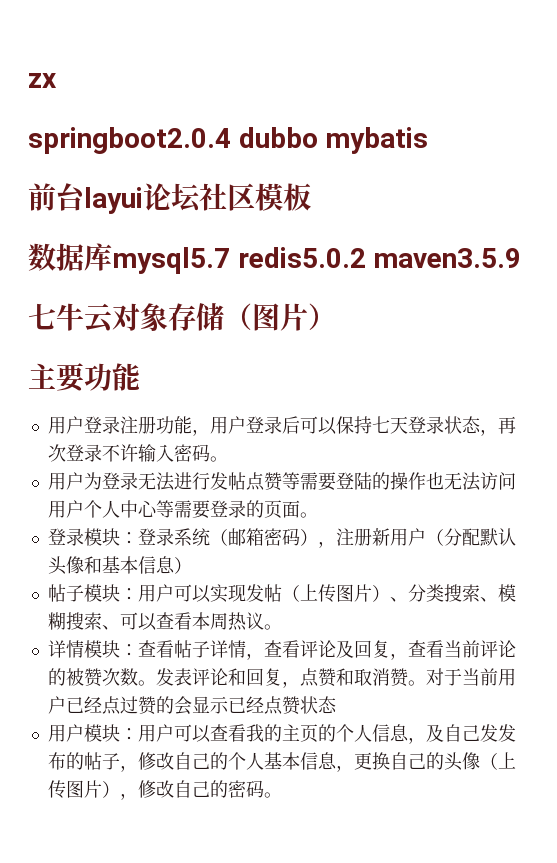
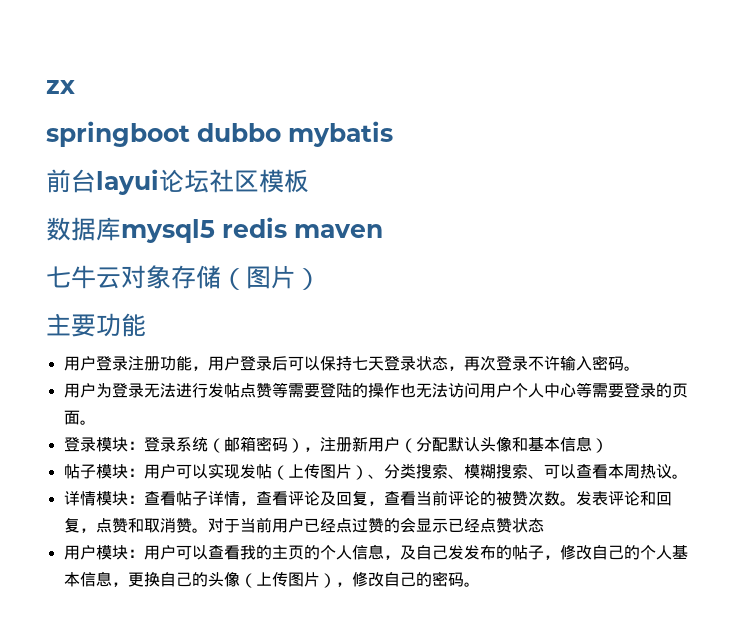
[28,127,231,154] springboot2.0.4 -> [46,121,190,147] springboot
[112,247,522,274] mysql5.7 redis5.0.2 maven3.5.9 -> [121,217,383,243] mysql5 redis maven

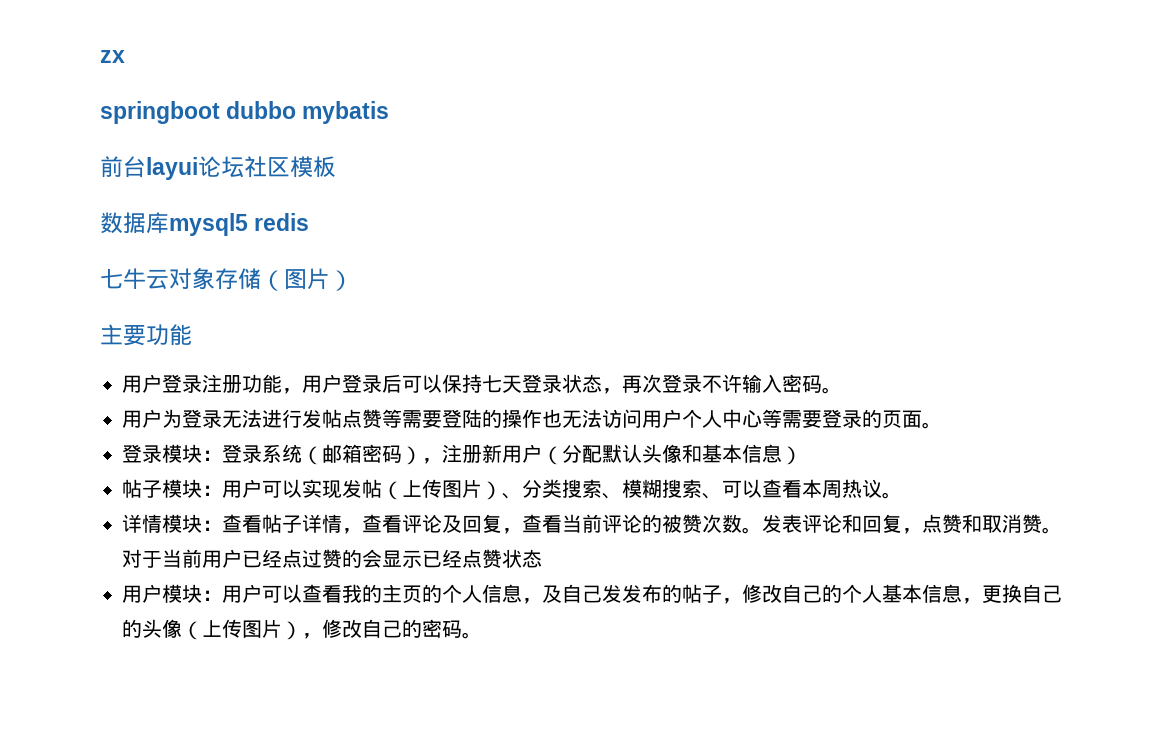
[294,224,383,238] maven -> (310, 222) none

